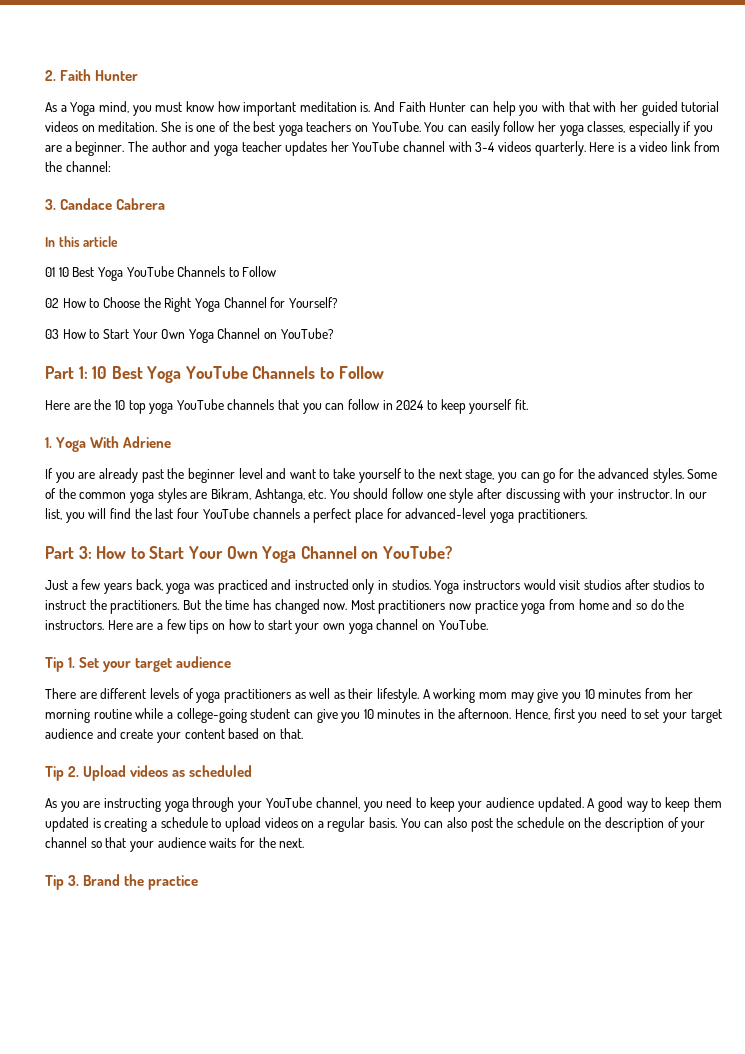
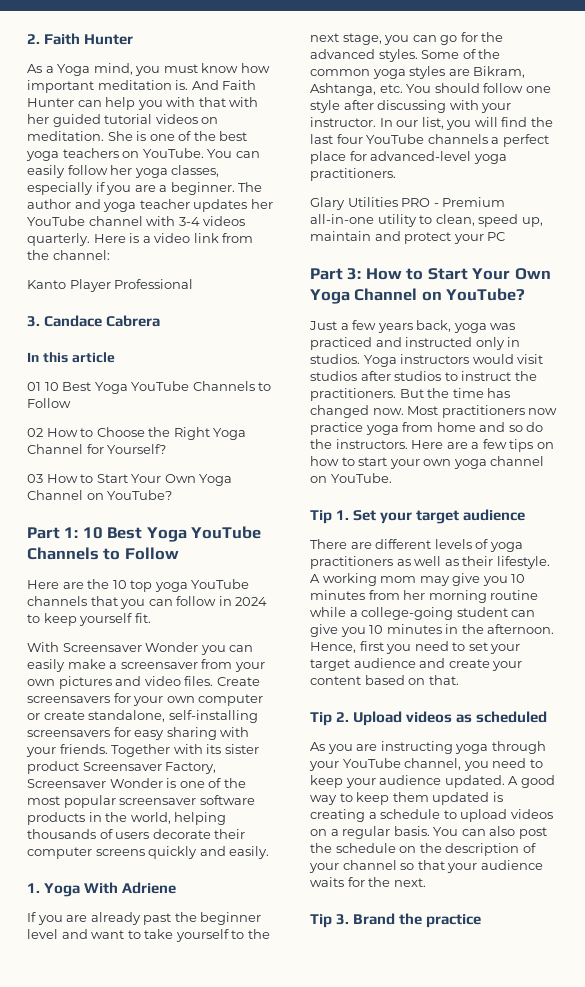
(111, 166) none -> [27,279,194,292] // Kanto Player Professional
(528, 404) none -> [27,642,254,655] [27,659,265,672] [27,676,260,689] [27,693,264,706] [27,710,258,723] [27,727,250,740] [26,744,259,757] [27,761,217,774] [27,778,246,788] [27,795,255,808] [27,812,227,825] [27,829,246,839] [27,846,270,859] // With Screensaver Wonder you can easily make a screensaver from your own pictures and video files. Create screensavers for your own computer or create standalone, self-installing screensavers for easy sharing with your friends. Together with its sister product Screensaver Factory, Screensaver Wonder is one of the most popular screensaver software products in the world, helping thousands of users decorate their computer screens quickly and easily.
(587, 516) none -> [310,197,506,210] [310,214,543,227] [310,231,506,244] // Glary Utilities PRO - Premium all-in-one utility to clean, speed up, maintain and protect your PC

